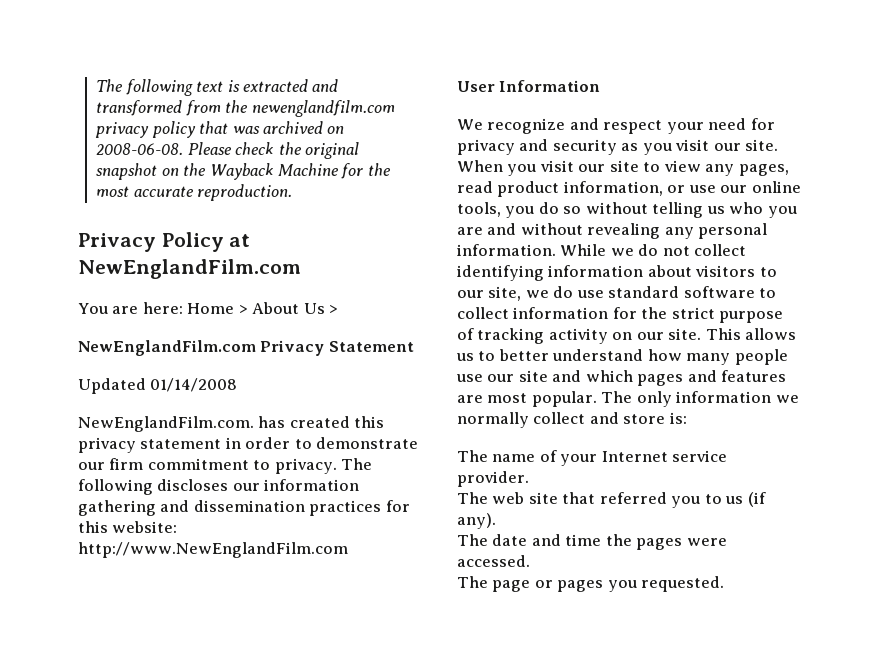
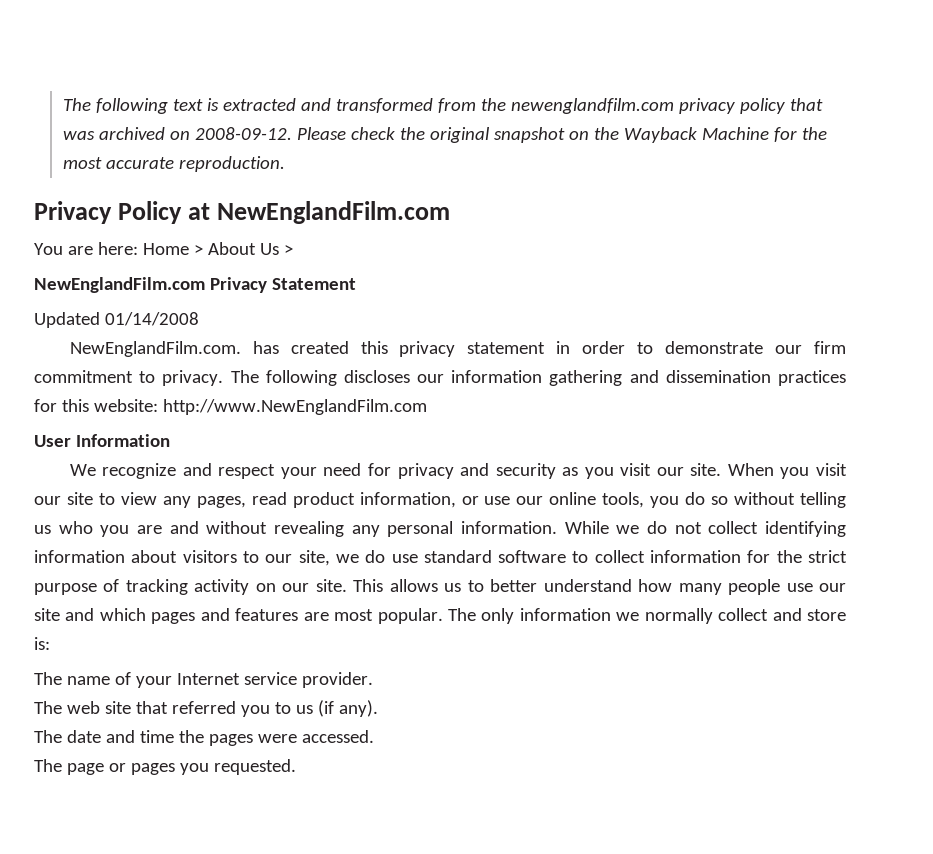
[96,143,184,155] 2008-06-08. -> [194,127,292,140] 2008-09-12.

